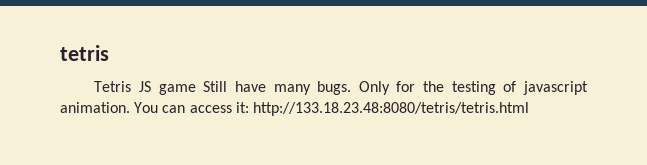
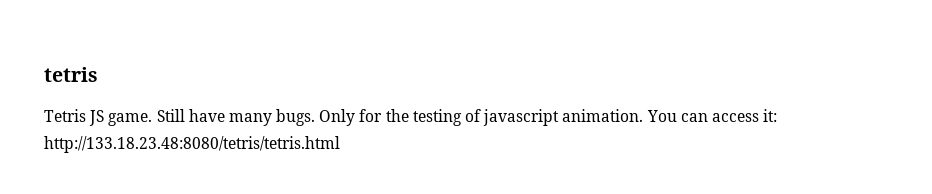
[158,84,196,95] game -> [108,113,153,126] game.

